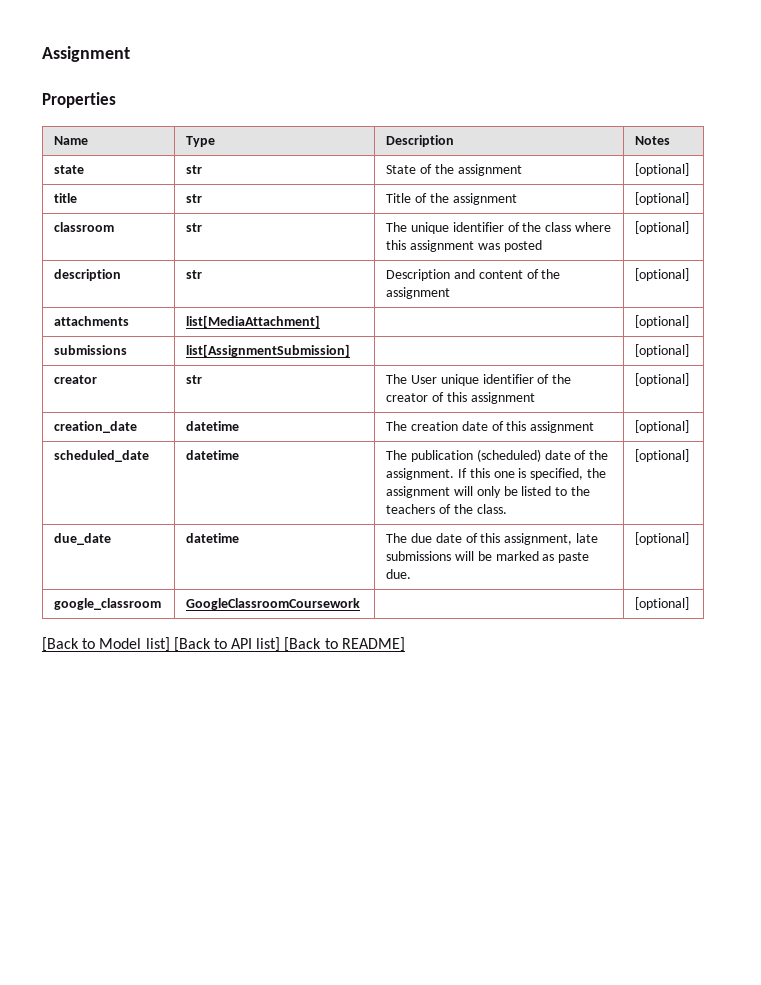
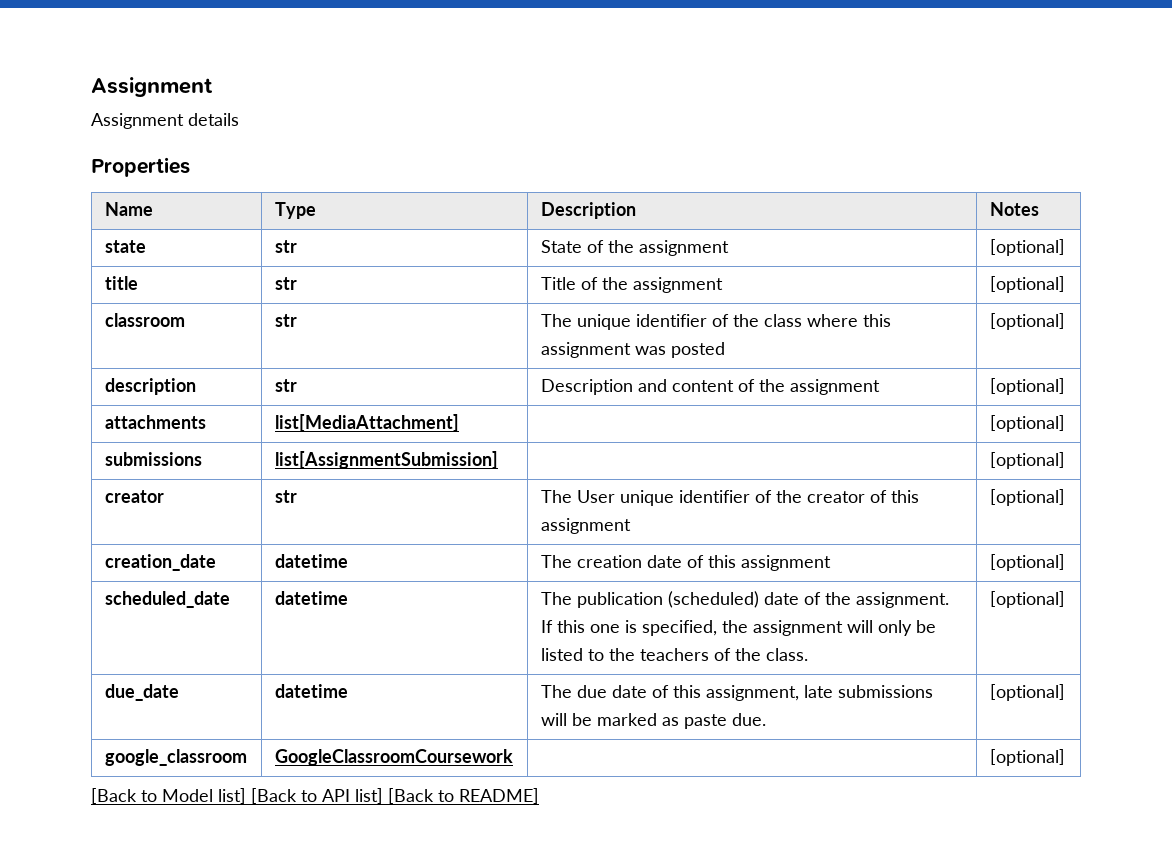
[42,46,130,62] Assignment -> [91,77,213,97] [91,113,239,129] Assignment // Assignment details

